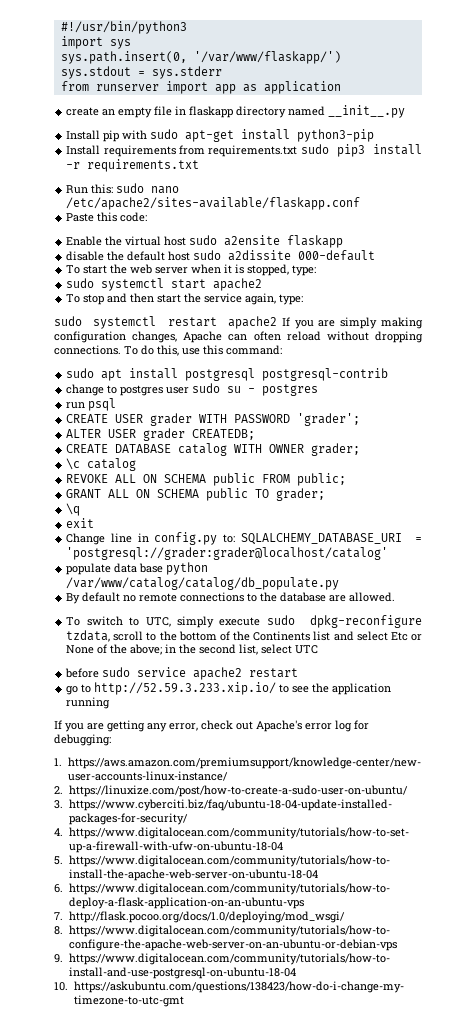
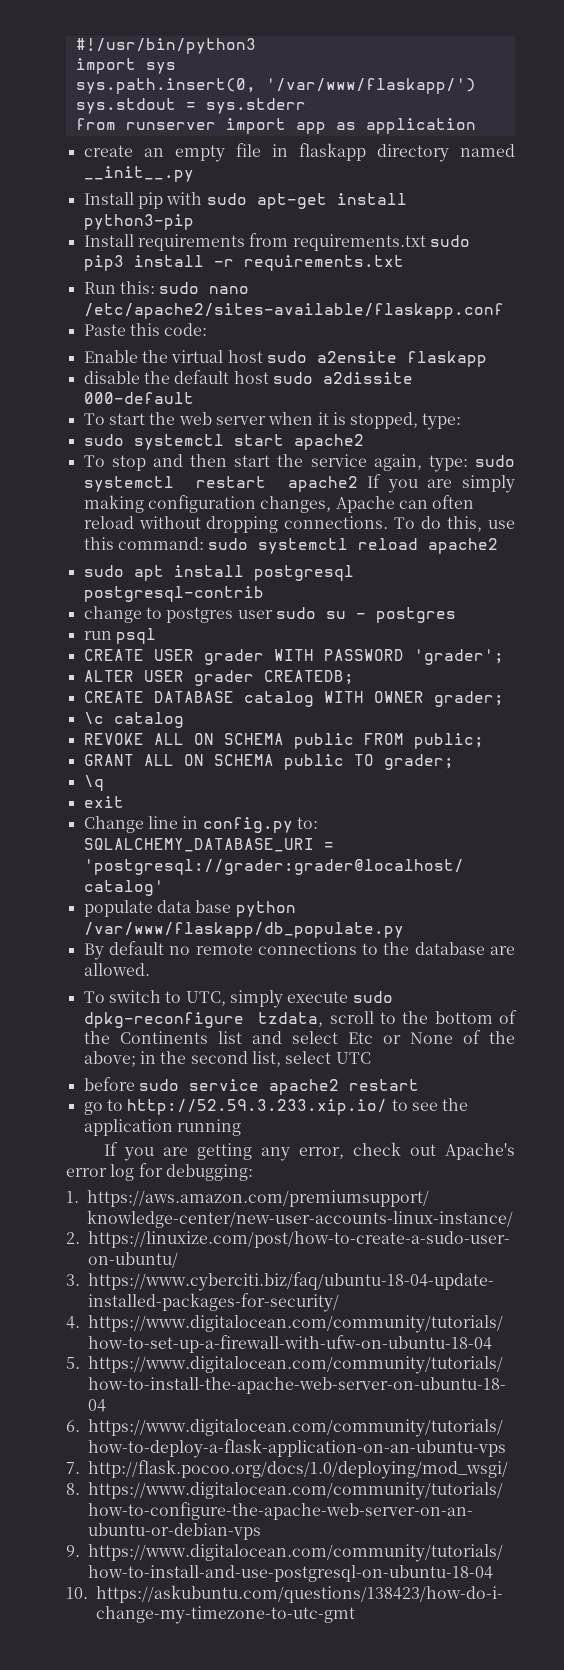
(304, 299) // -> (468, 463) none
(282, 350) none -> [208,538,499,554] sudo systemctl reload apache2
[66,577,340,590] /var/www/catalog/catalog/db_populate.py -> [83,922,404,938] /var/www/flaskapp/db_populate.py

